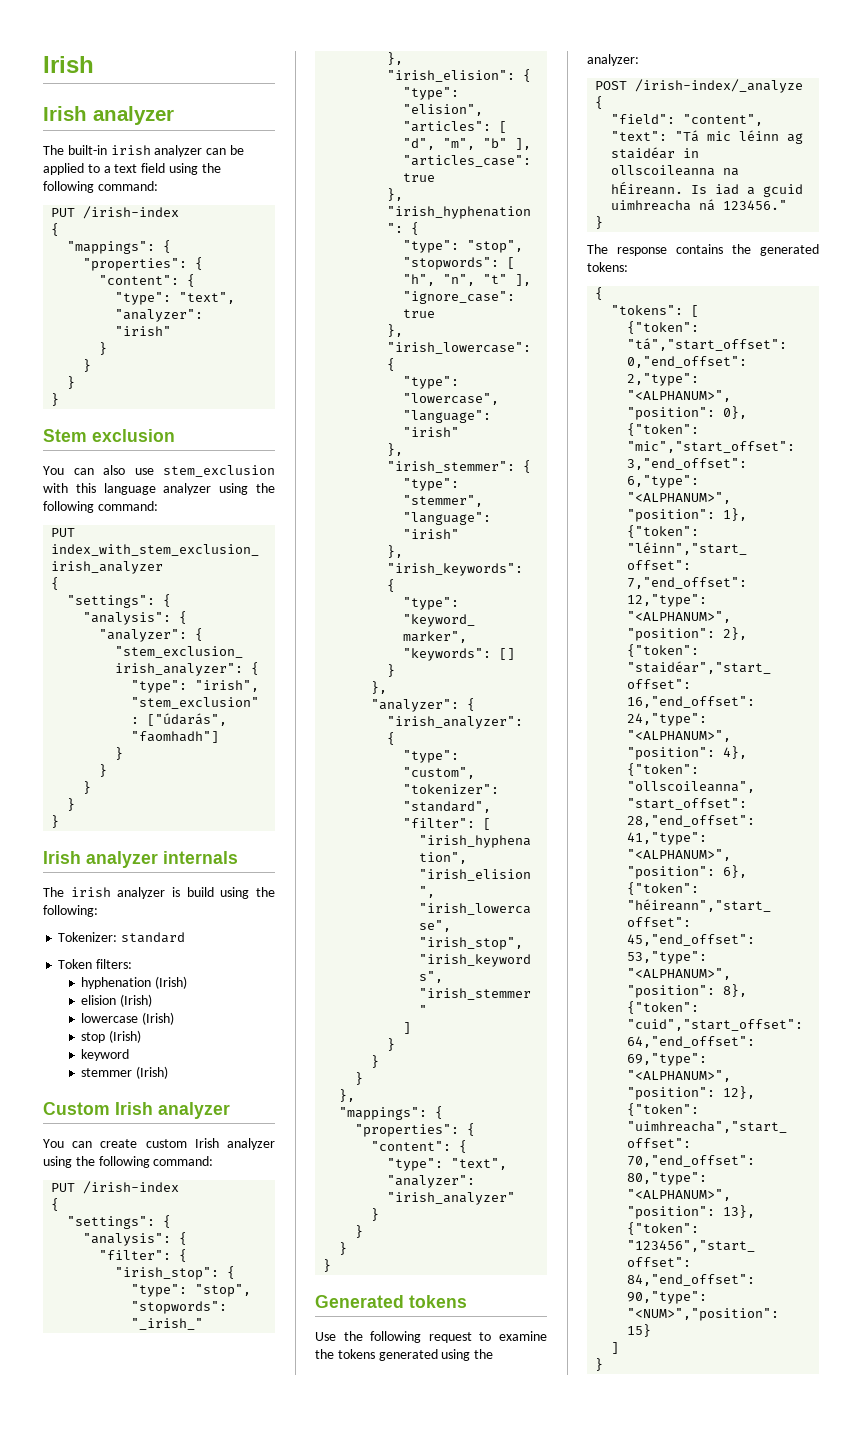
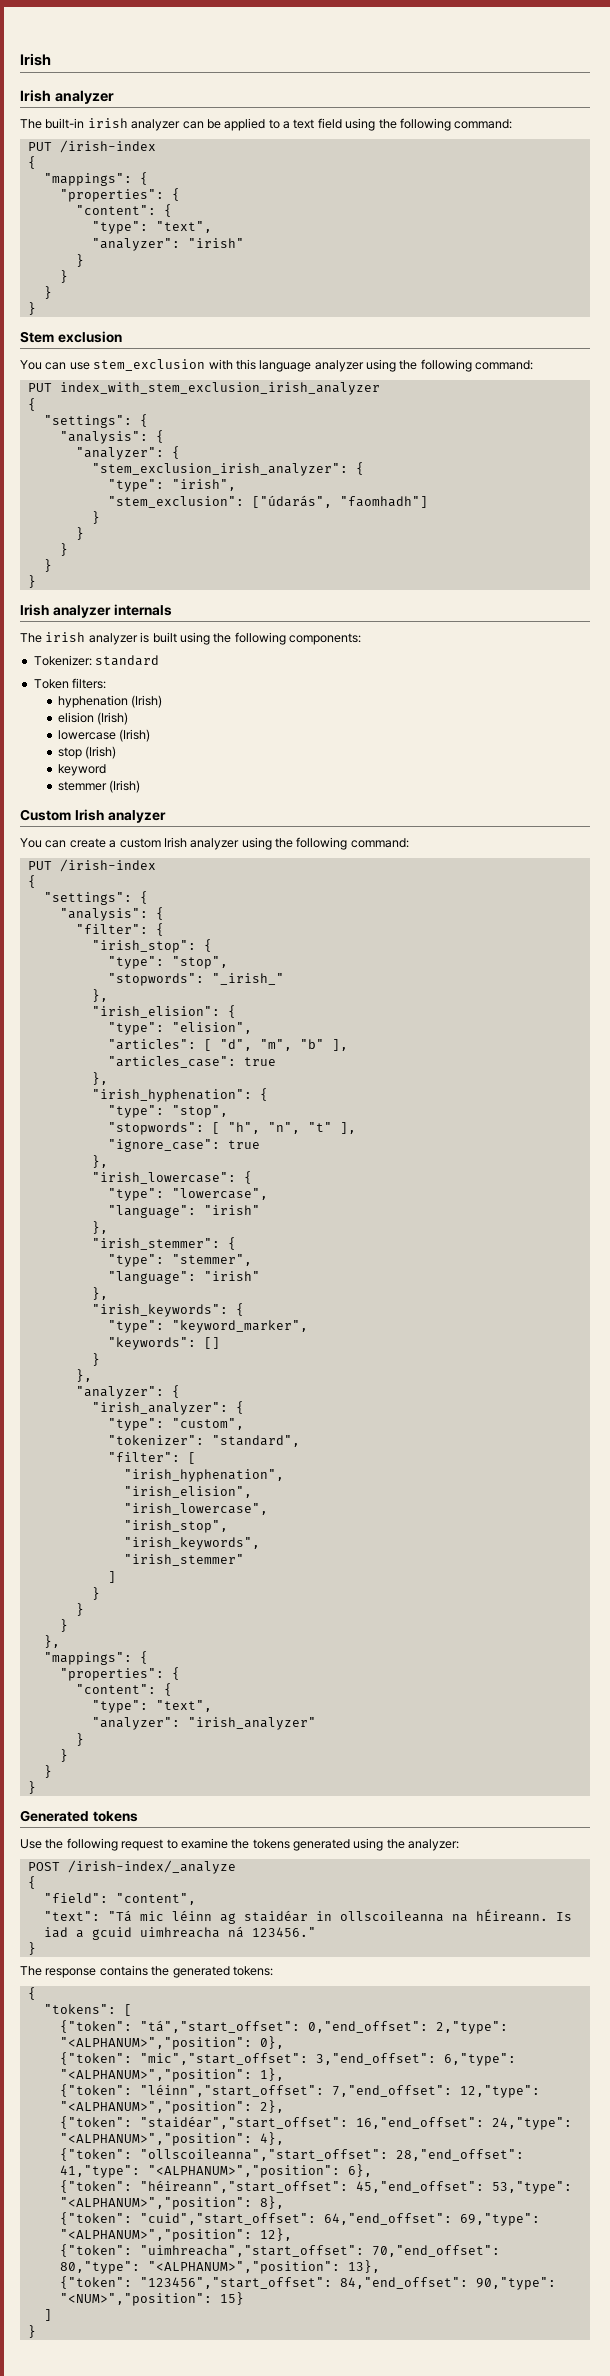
[103,465,125,475] also -> (67, 366) none
[186,887,275,899] [43,905,98,917] build using the following: -> [152,632,361,645] built using the following components:
(138, 1143) none -> [109,840,117,848] a

